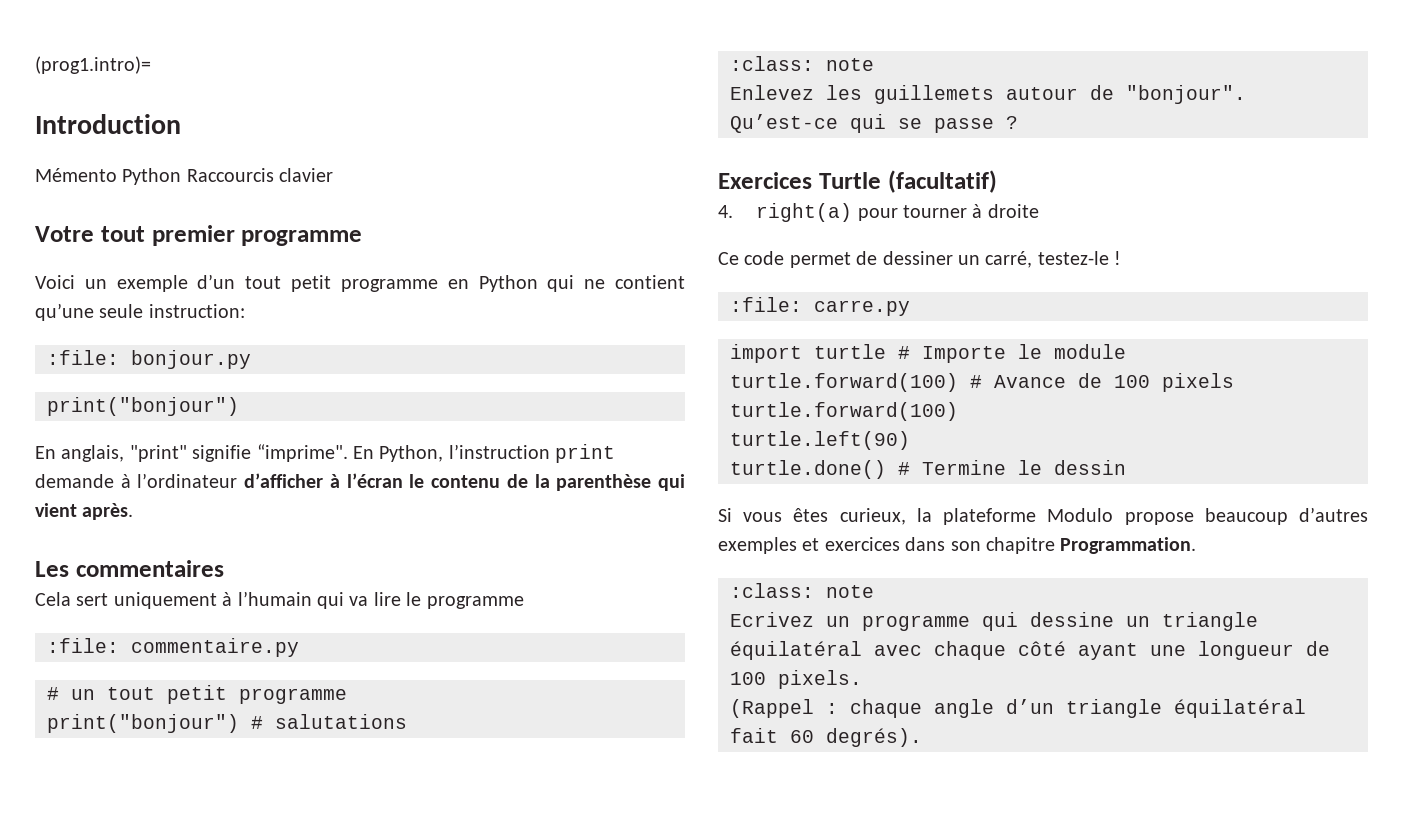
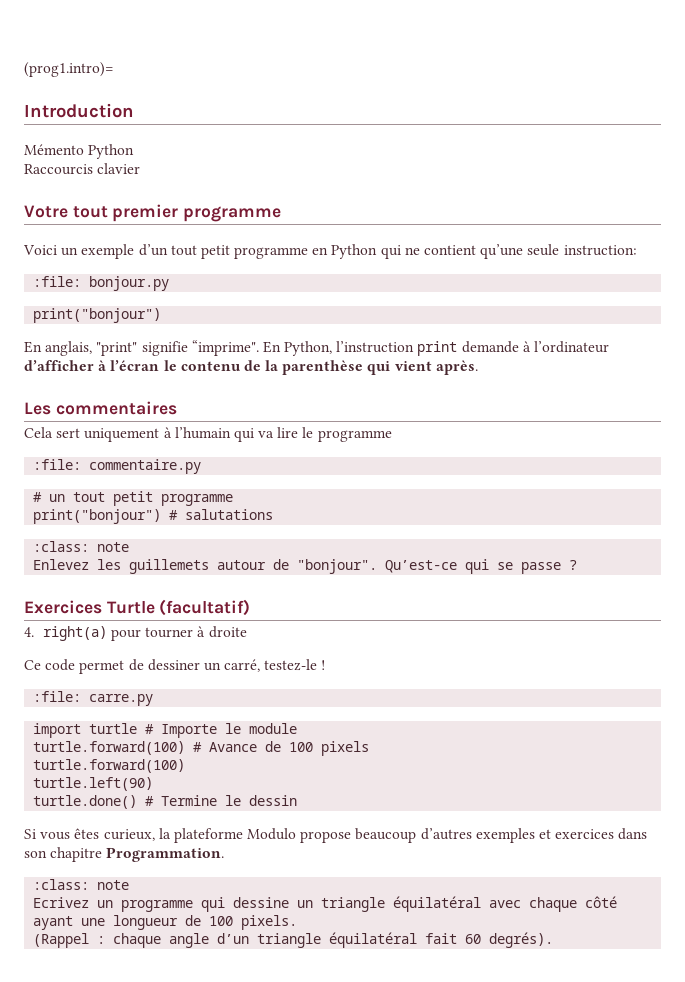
(182, 176) none -> (135, 151) //

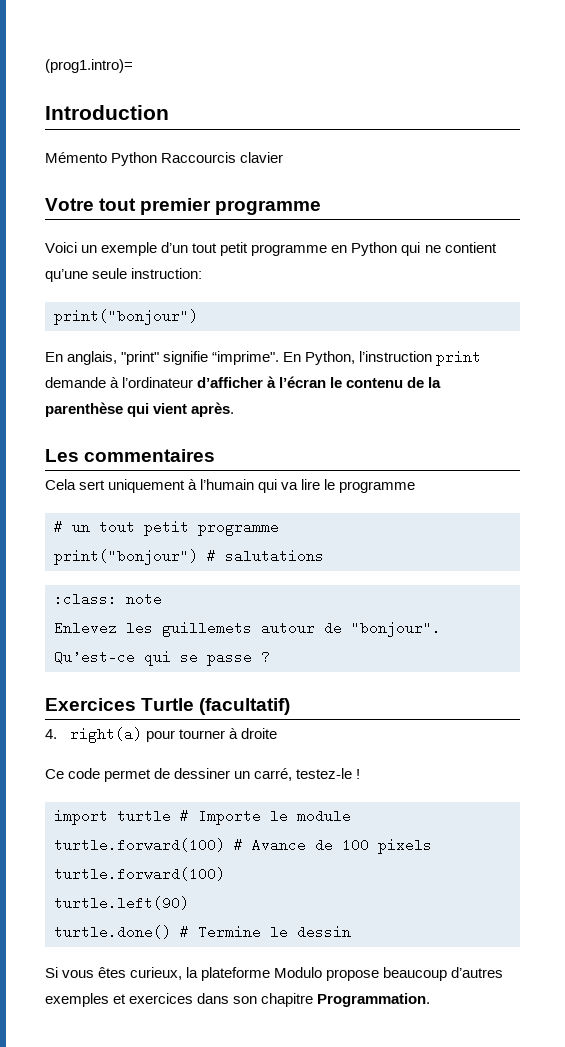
(135, 151) // -> (158, 159) none
[33,276,170,291] // :file: bonjour.py -> (203, 273) none
[33,459,202,474] // :file: commentaire.py -> (416, 487) none
[33,691,154,706] // :file: carre.py -> (361, 774) none
[33,879,130,890] [33,896,618,912] [33,915,298,930] [33,932,554,948] // :class: note // Ecrivez un programme qui dessine un triangle équilatéral avec chaque côté ayant une longueur de 100 pixels. // (Rappel : chaque angle d’un triangle équilatéral fait 60 degrés). -> (431, 1000) none

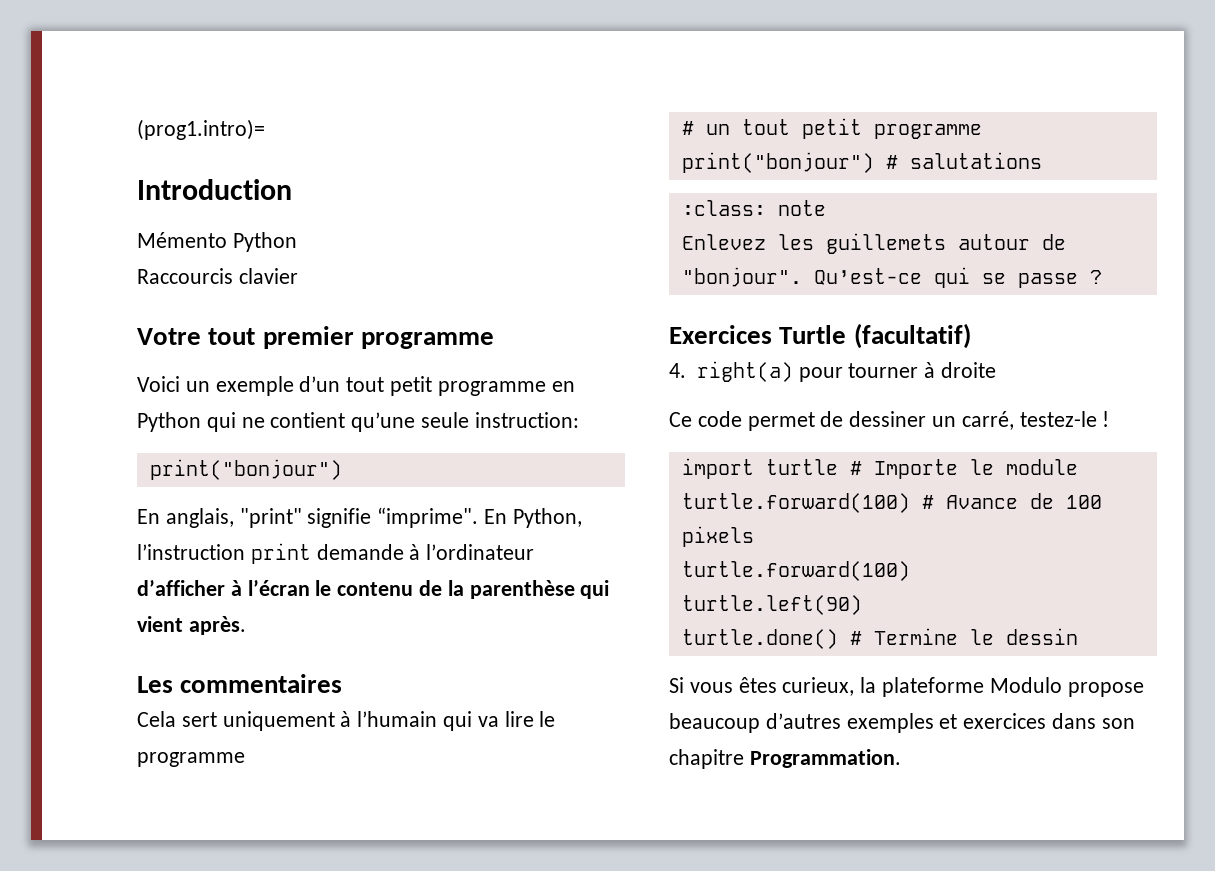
(158, 159) none -> (297, 242) //

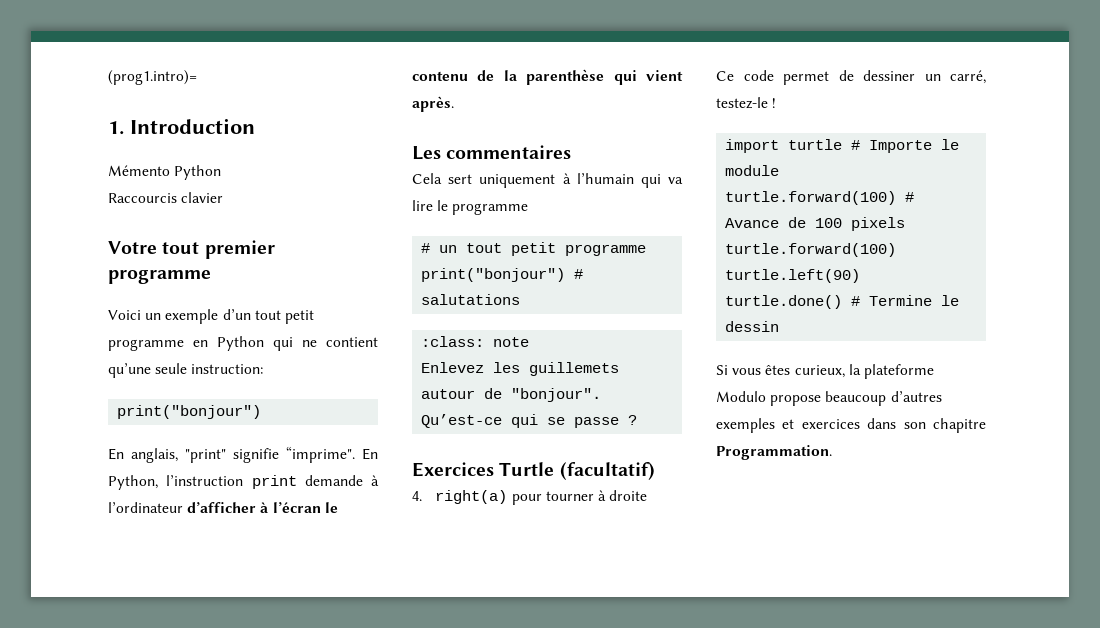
(265, 129) none -> [108,121,124,135] 1.

